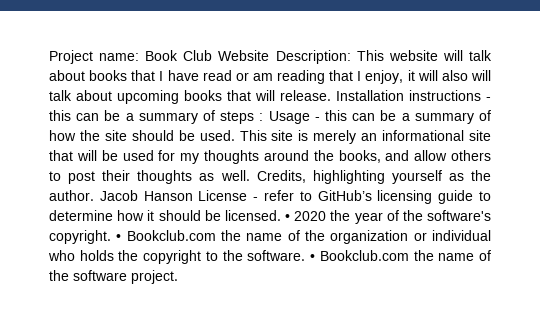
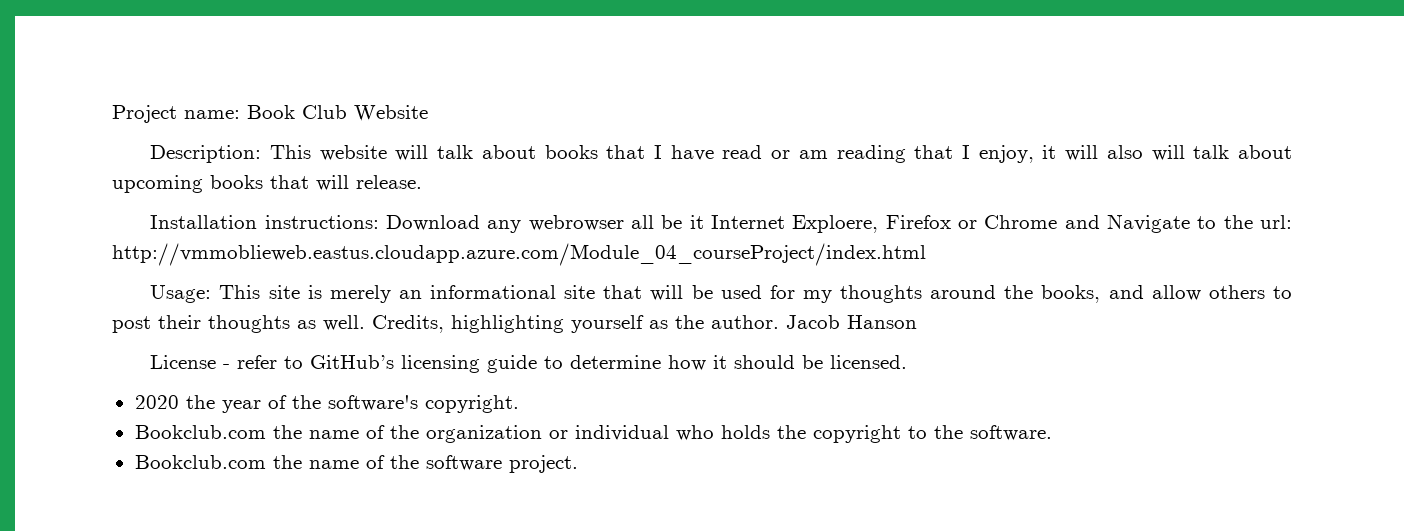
(270, 55) none -> (428, 113) //
[336,90,491,101] [49,110,491,124] [49,130,235,141] Installation instructions - this can be a summary of steps : Usage - this can be a summary of how the site should be used. -> [150,214,1292,233] [112,243,926,266] [150,285,212,303] // Installation instructions: Download any webrowser all be it Internet Exploere, Firefox or Chrome and Navigate to the url: http://vmmoblieweb.eastus.cloudapp.azure.com/Module_04_courseProject/index.html // Usage:
(193, 196) none -> (917, 322) //
[285,214,290,221] • -> (908, 362) //
[116,234,122,241] • -> (519, 404) //
[310,254,316,261] • -> (1052, 433) //

